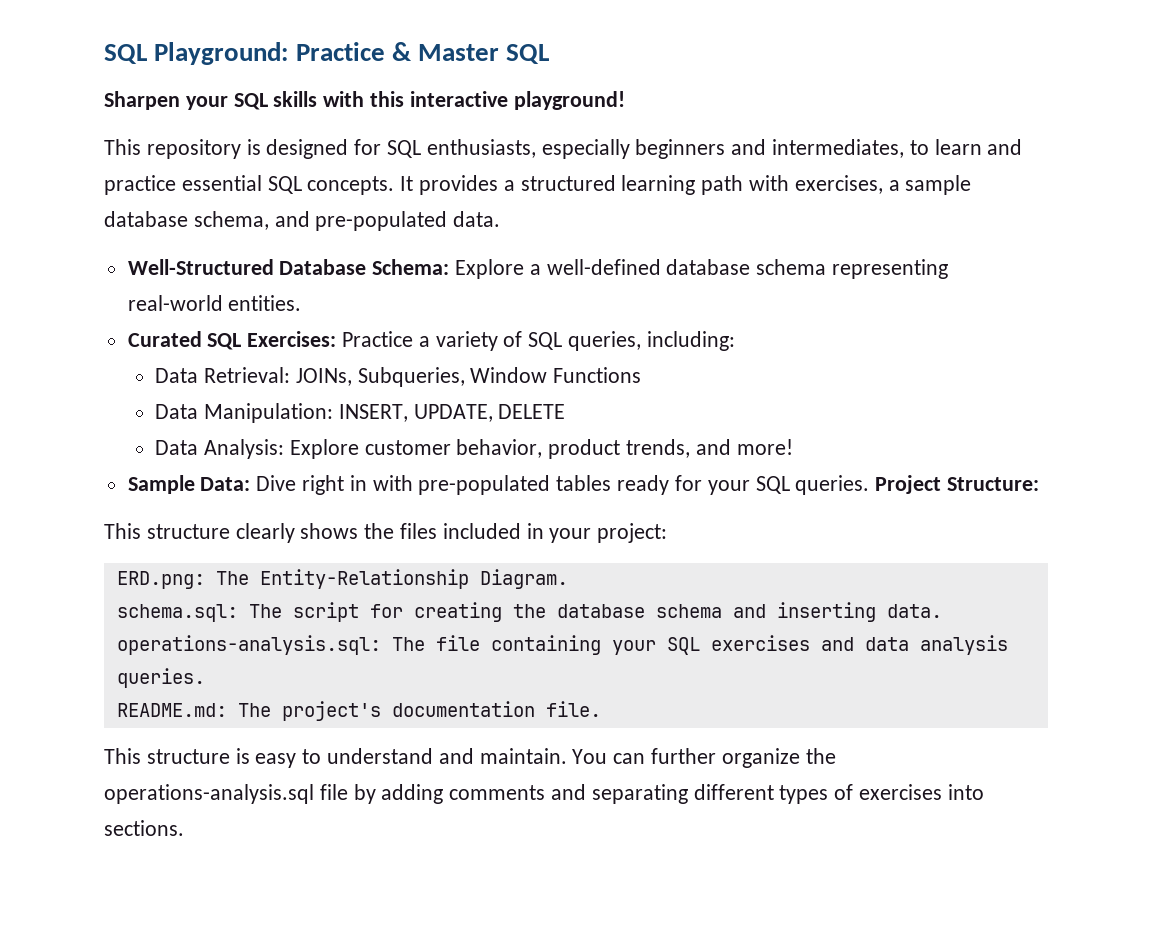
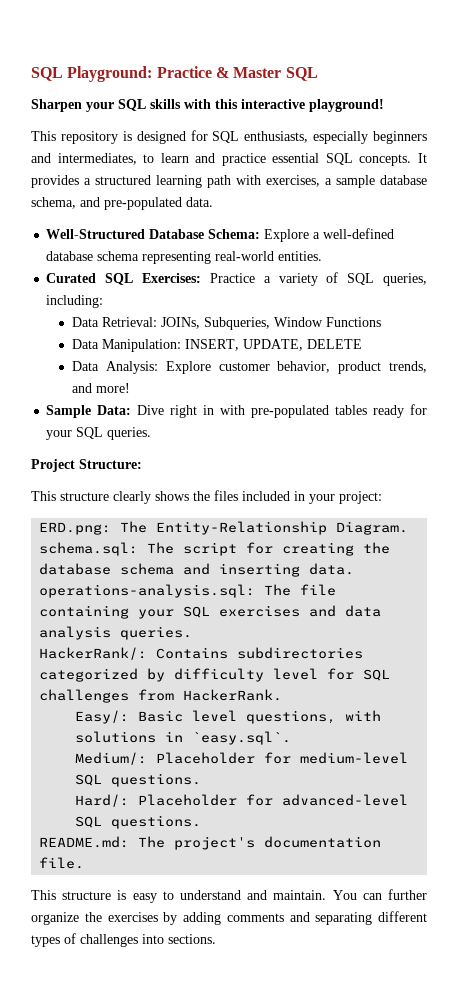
(870, 485) none -> (152, 433) //
(205, 678) none -> [39,647,364,660] [39,668,391,682] [39,689,283,703] [75,710,382,724] [75,731,292,745] [75,752,409,765] [75,773,202,787] [75,794,409,807] [75,815,202,829] // HackerRank/: Contains subdirectories categorized by difficulty level for SQL challenges from HackerRank. // Easy/: Basic level questions, with solutions in `easy.sql`. // Medium/: Placeholder for medium-level SQL questions. // Hard/: Placeholder for advanced-level SQL questions.
[104,784,348,804] operations-analysis.sql file -> [107,912,158,922] exercises
[859,784,943,800] exercises -> [80,934,138,947] challenges

